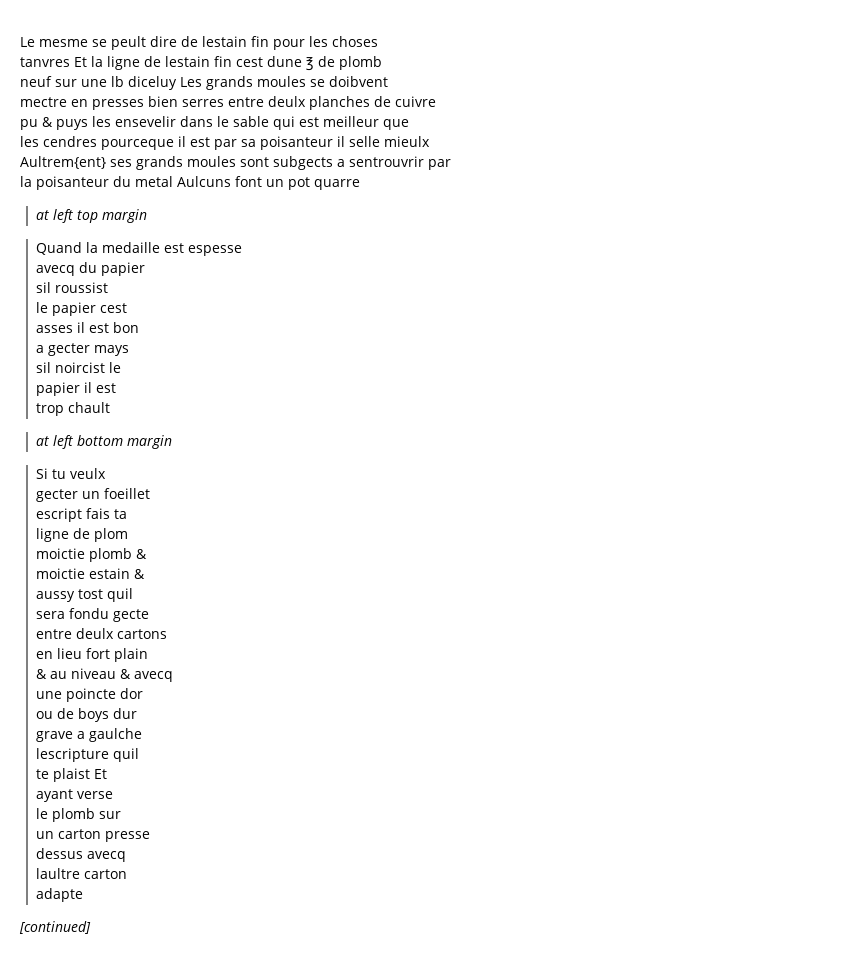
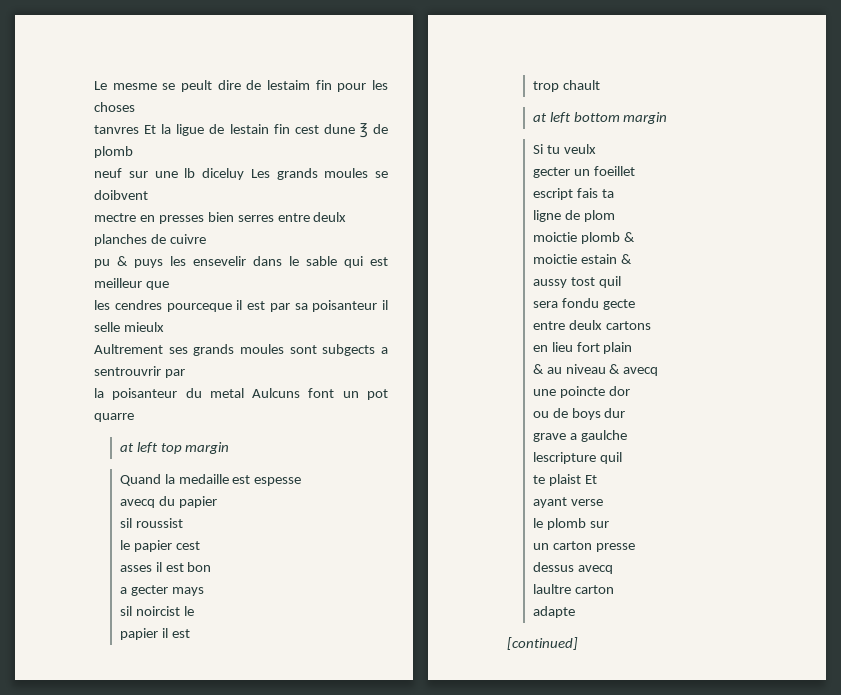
[202,36,247,47] lestain -> [267,80,310,90] lestaim
[107,56,140,70] ligne -> [176,124,205,136] ligue
[20,156,106,169] Aultrem{ent} -> [94,344,163,354] Aultrement

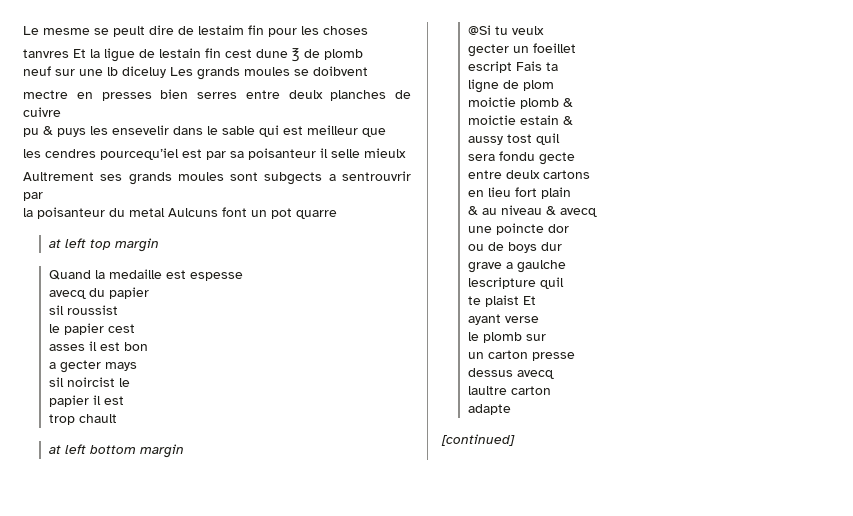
[166,300,243,312] pourceque il -> [100,148,179,160] pourcequ’iel
[532,144,543,154] Si -> [467,25,491,35] @Si
[576,188,598,198] fais -> [515,61,542,71] Fais

